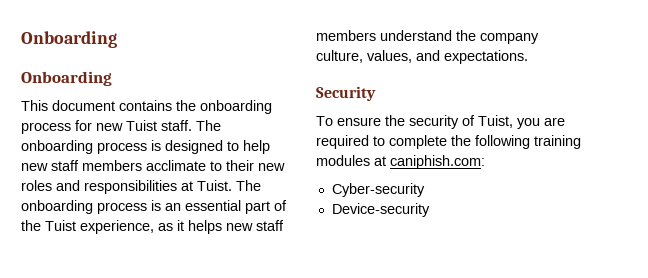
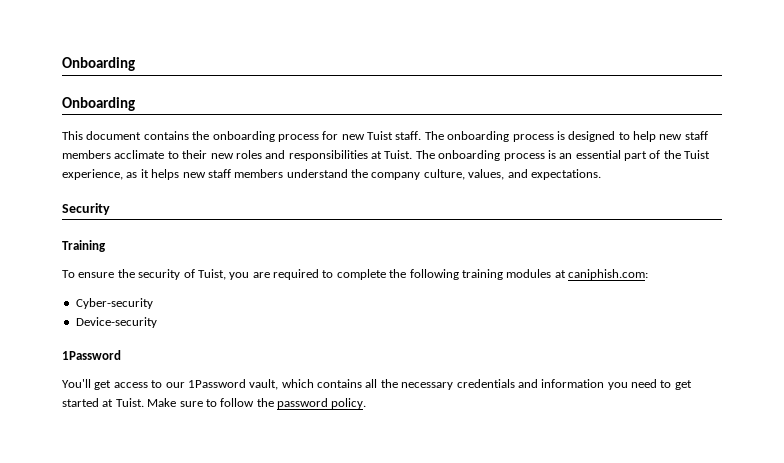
(376, 93) none -> [62,240,106,252] // Training
(430, 210) none -> [62,350,121,360] [62,379,692,390] [62,398,367,409] // 1Password // You'll get access to our 1Password vault, which contains all the necessary credentials and information you need to get started at Tuist. Make sure to follow the password policy.

